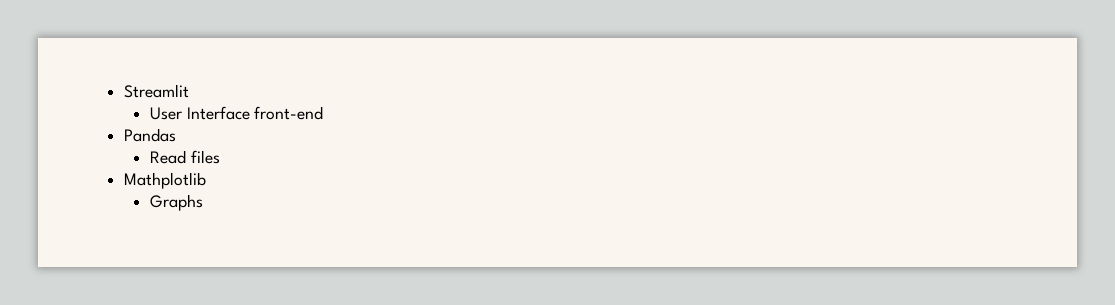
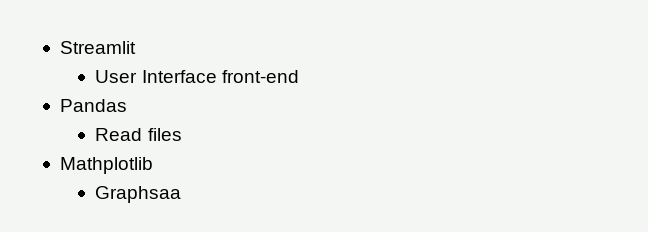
[149,194,203,211] Graphs -> [95,186,182,203] Graphsaa

